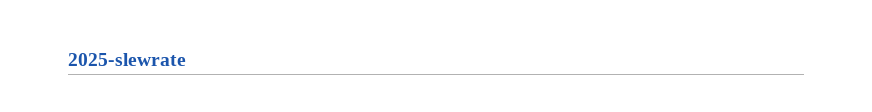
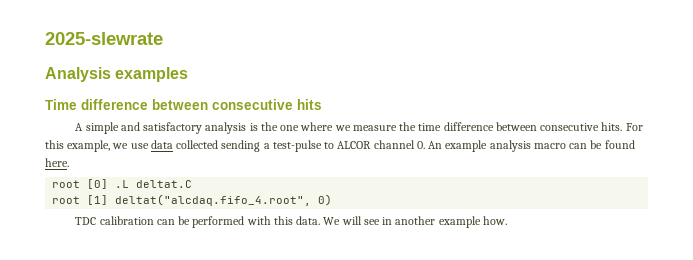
(186, 59) none -> [45,67,189,82] [45,99,322,110] [75,122,643,134] [45,140,635,152] [45,158,69,167] [52,179,193,189] [52,194,333,206] [75,216,507,228] // Analysis examples // Time difference between consecutive hits // A simple and satisfactory analysis is the one where we measure the time difference between consecutive hits. For this example, we use data collected sending a test-pulse to ALCOR channel 0. An example analysis macro can be found here. // root [0] .L deltat.C // root [1] deltat("alcdaq.fifo_4.root", 0) // TDC calibration can be performed with this data. We will see in another example how.

